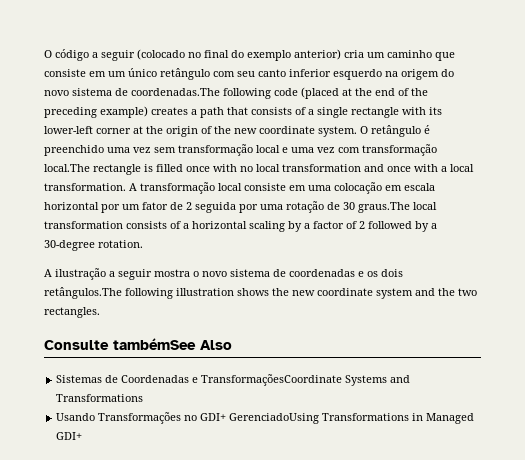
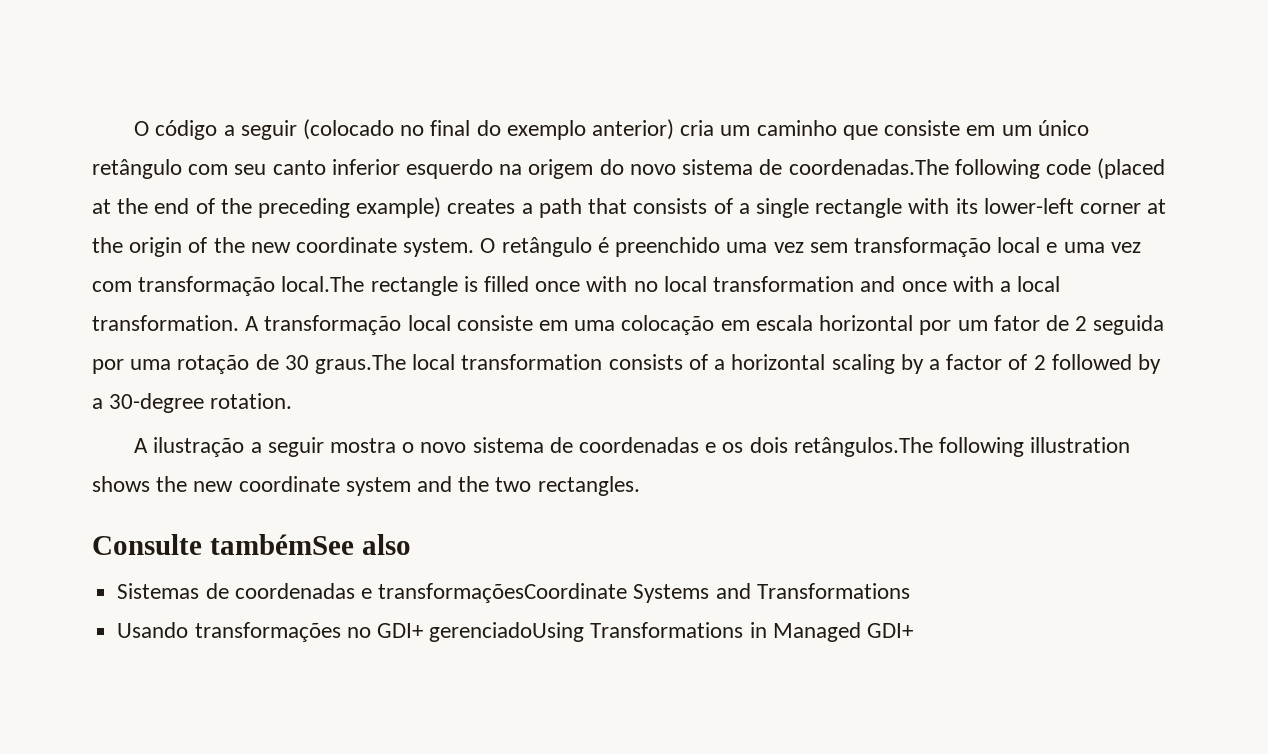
[200,340,232,350] Also -> [361,534,411,555] also
[121,374,343,386] Coordenadas e TransformaçõesCoordinate -> [234,583,628,603] coordenadas e transformaçõesCoordinate
[98,412,182,424] Transformações -> [194,622,341,642] transformações
[229,413,320,424] GerenciadoUsing -> [429,622,585,642] gerenciadoUsing

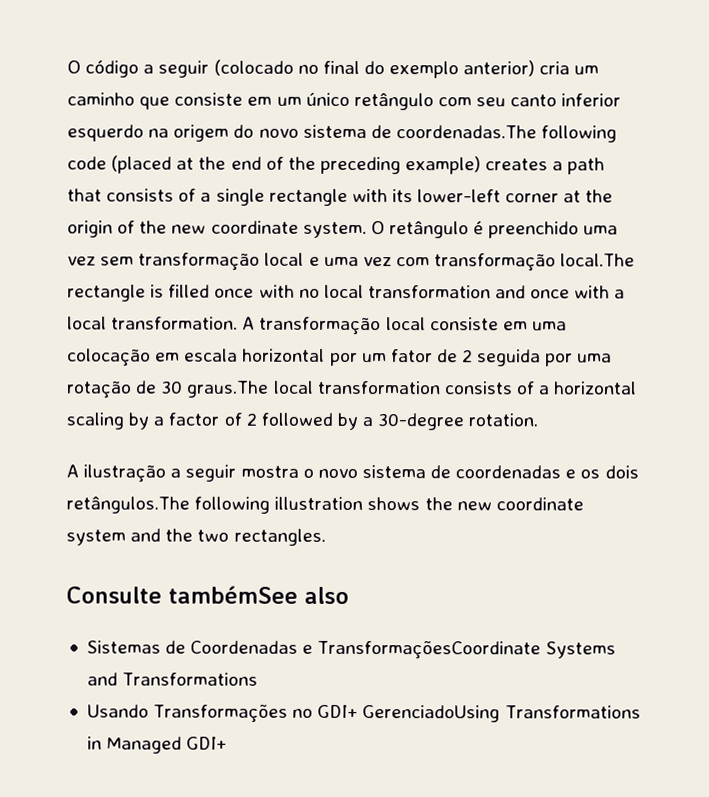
[234,583,628,603] coordenadas e transformaçõesCoordinate -> [190,639,542,660] Coordenadas e TransformaçõesCoordinate
[194,622,341,642] transformações -> [153,703,289,723] Transformações
[429,622,585,642] gerenciadoUsing -> [362,705,501,723] GerenciadoUsing

